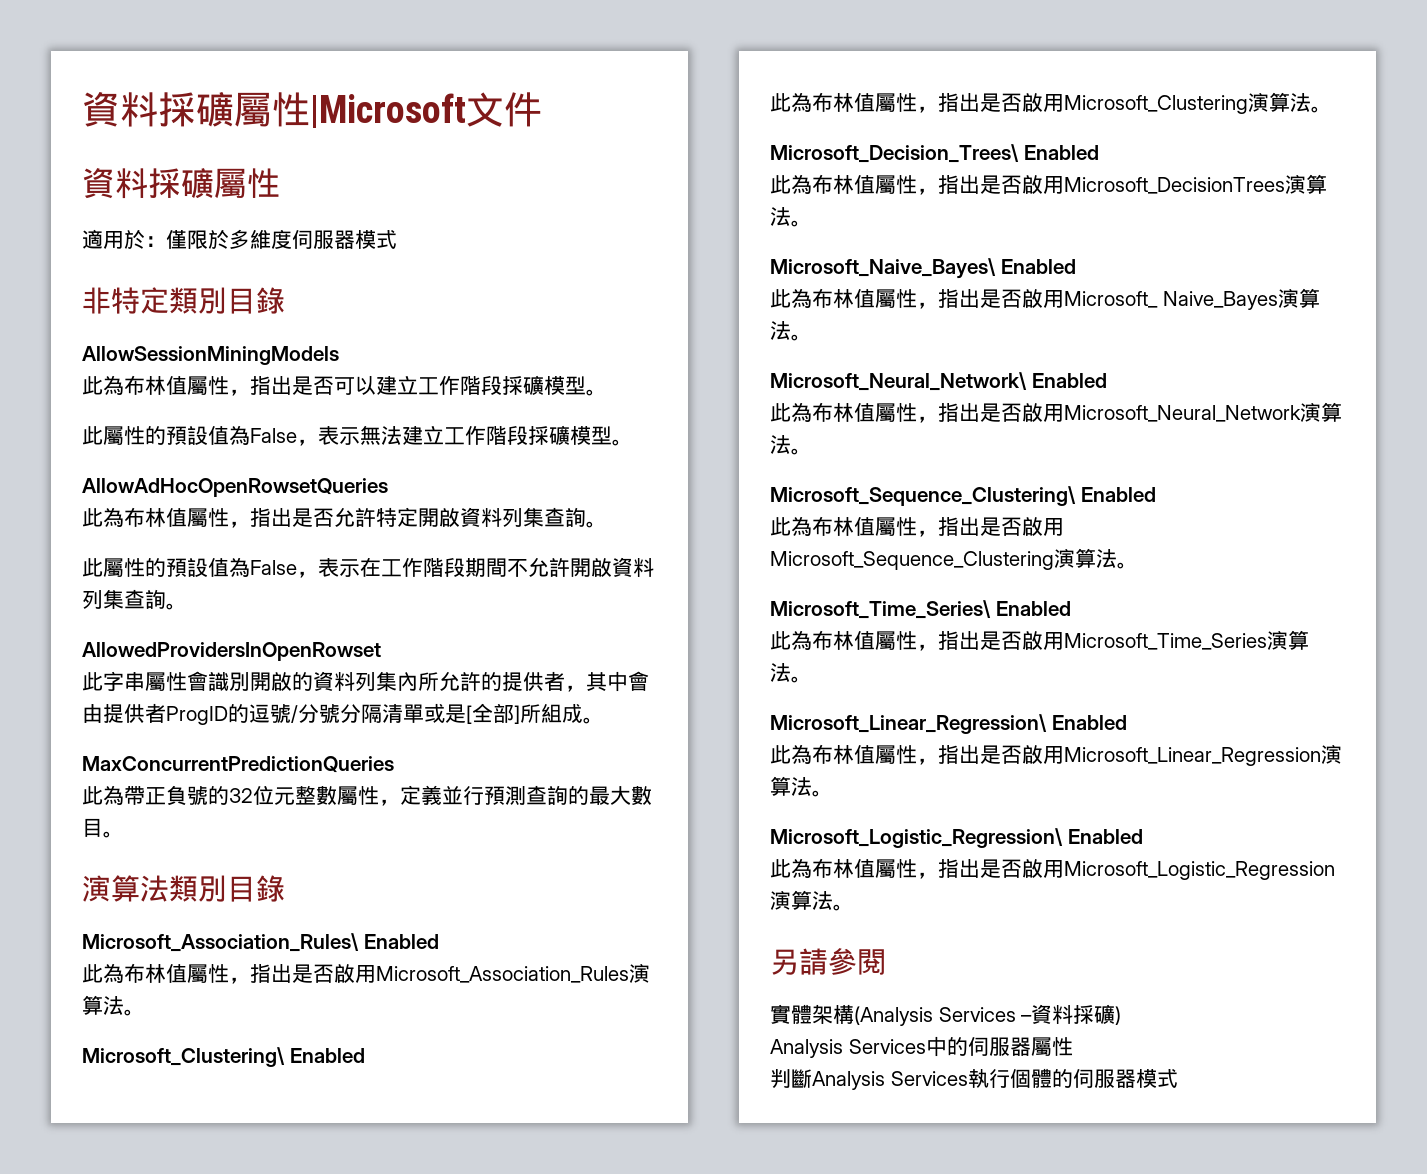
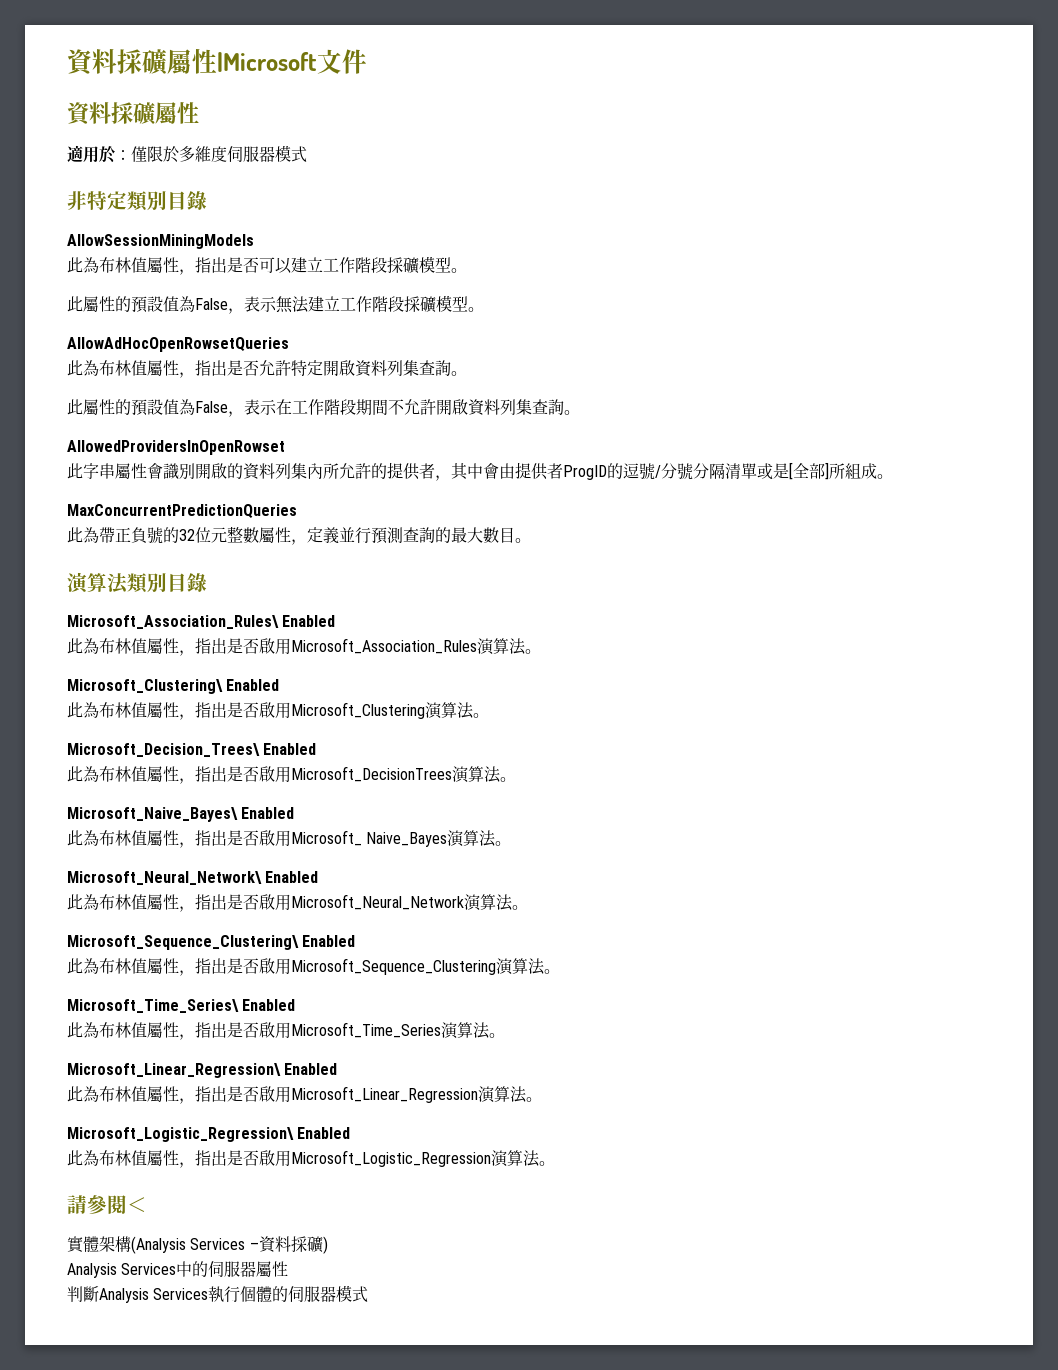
[770,949,799,975] 另 -> (555, 1163) none
(886, 962) none -> [127,1197,147,1212] ＜

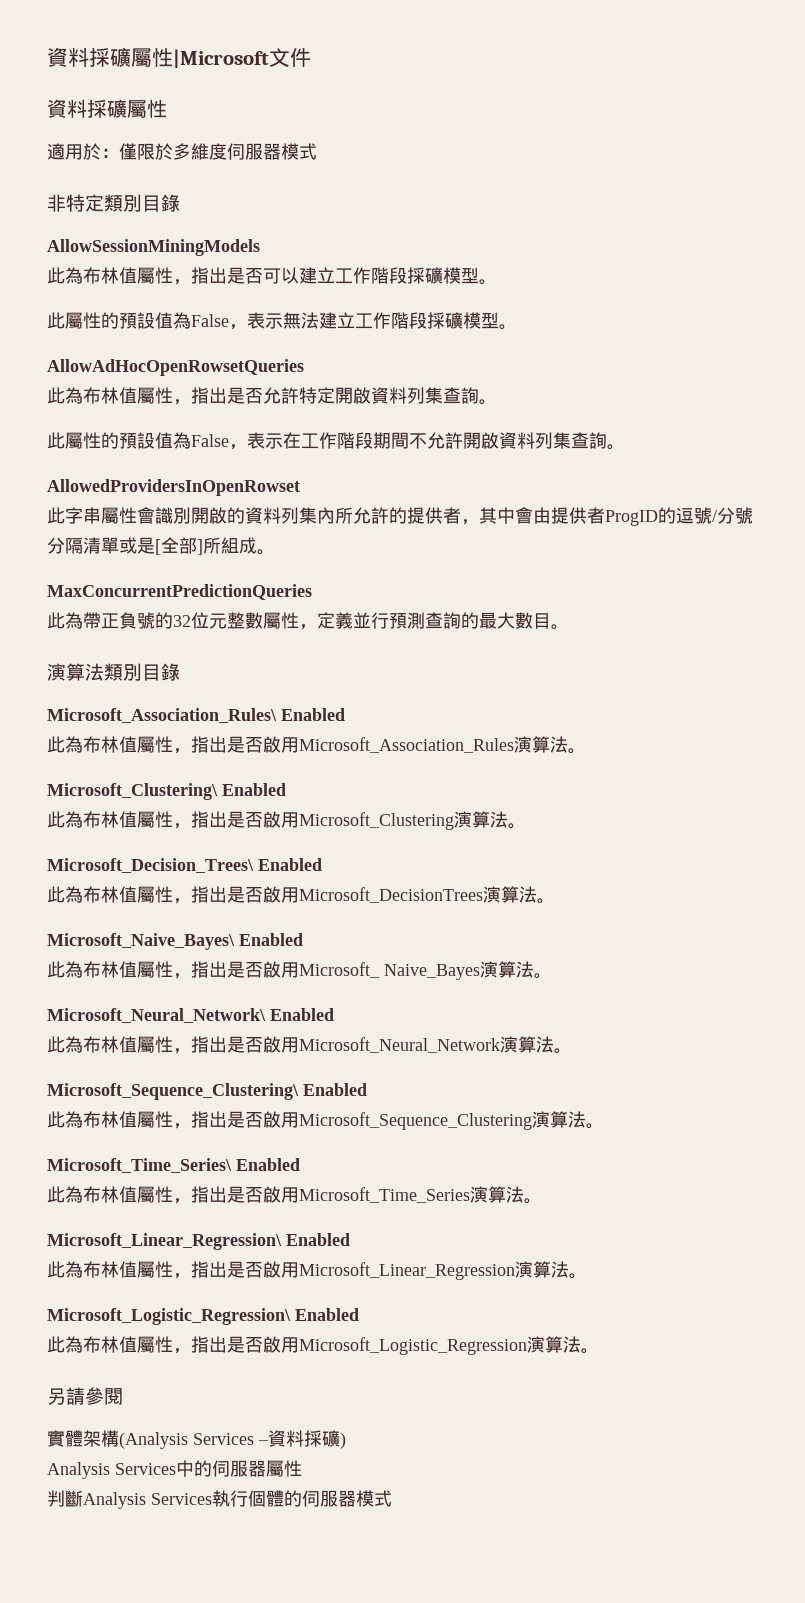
(555, 1163) none -> [47,1388,66,1405] 另
[127,1197,147,1212] ＜ -> (123, 1396) none

